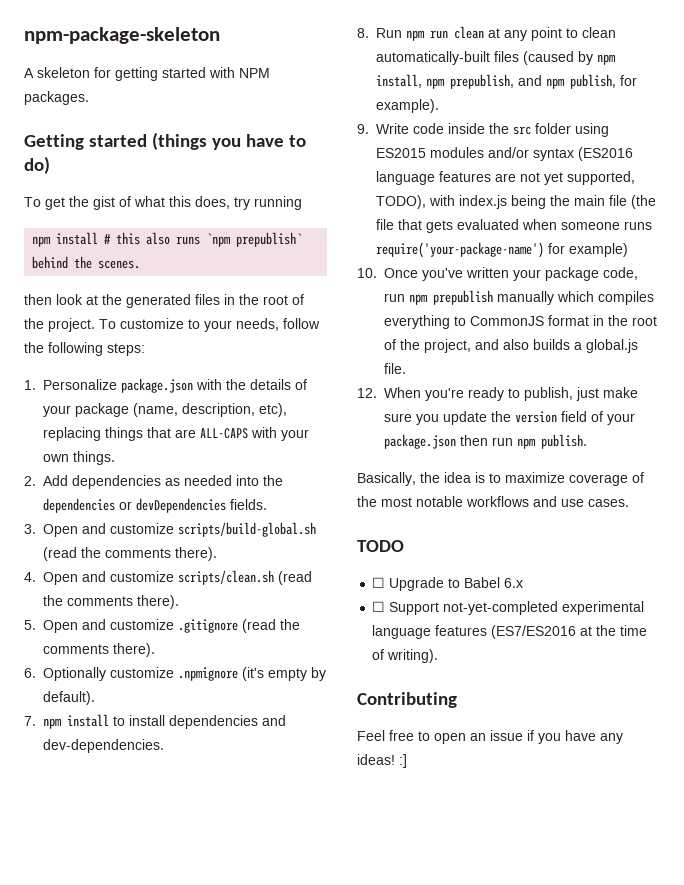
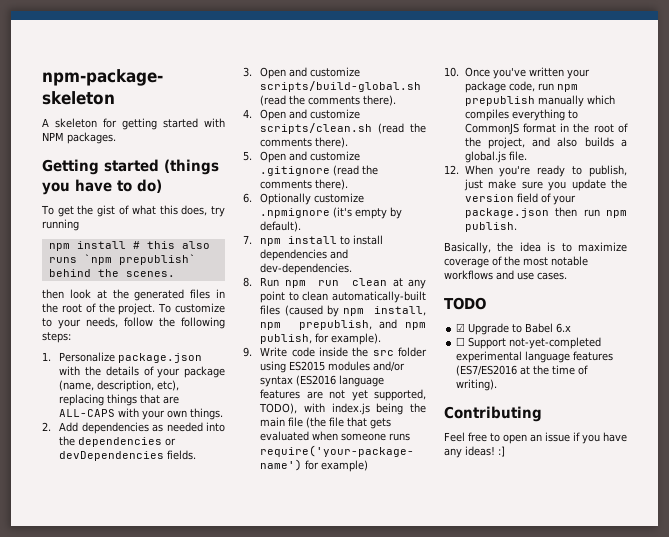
[372,577,386,588] ☐ -> [456,323,466,332] ☑

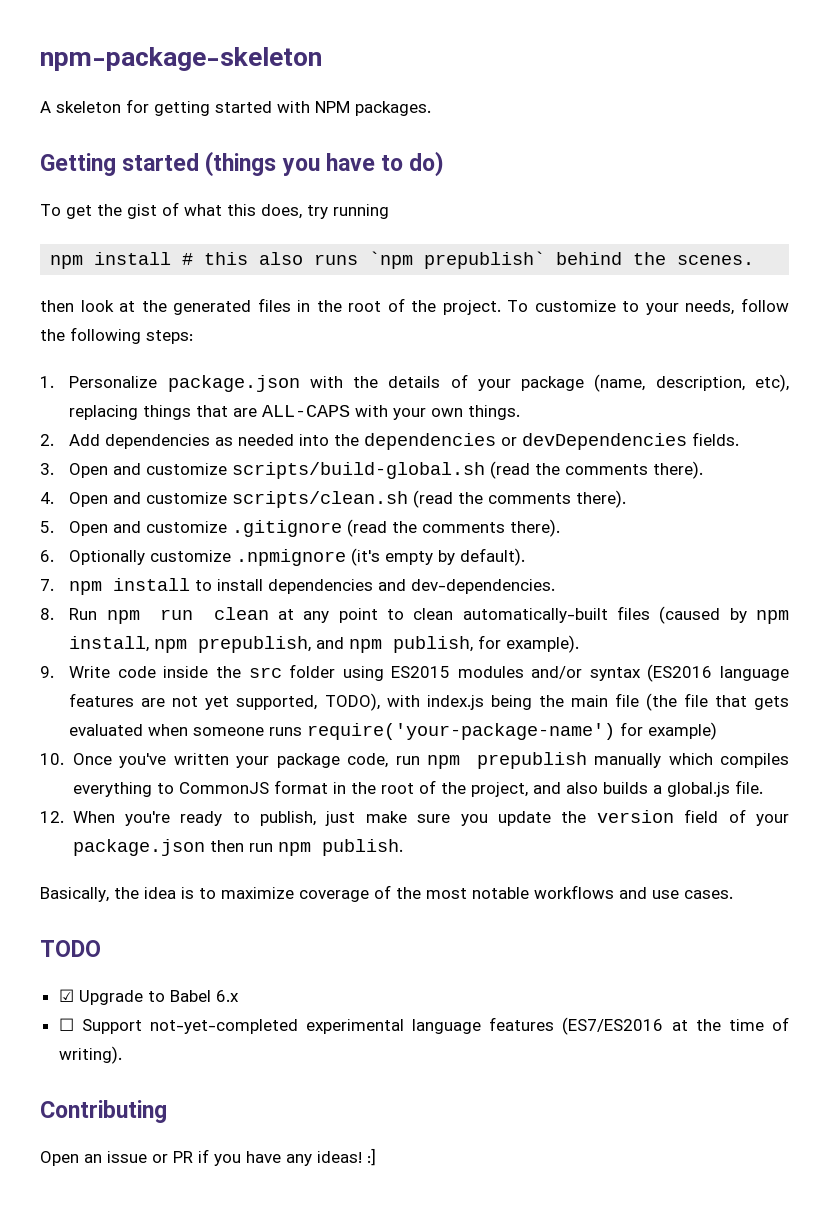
[444,432,570,444] Feel free to open an issue -> [40,1151,193,1166] Open an issue or PR

